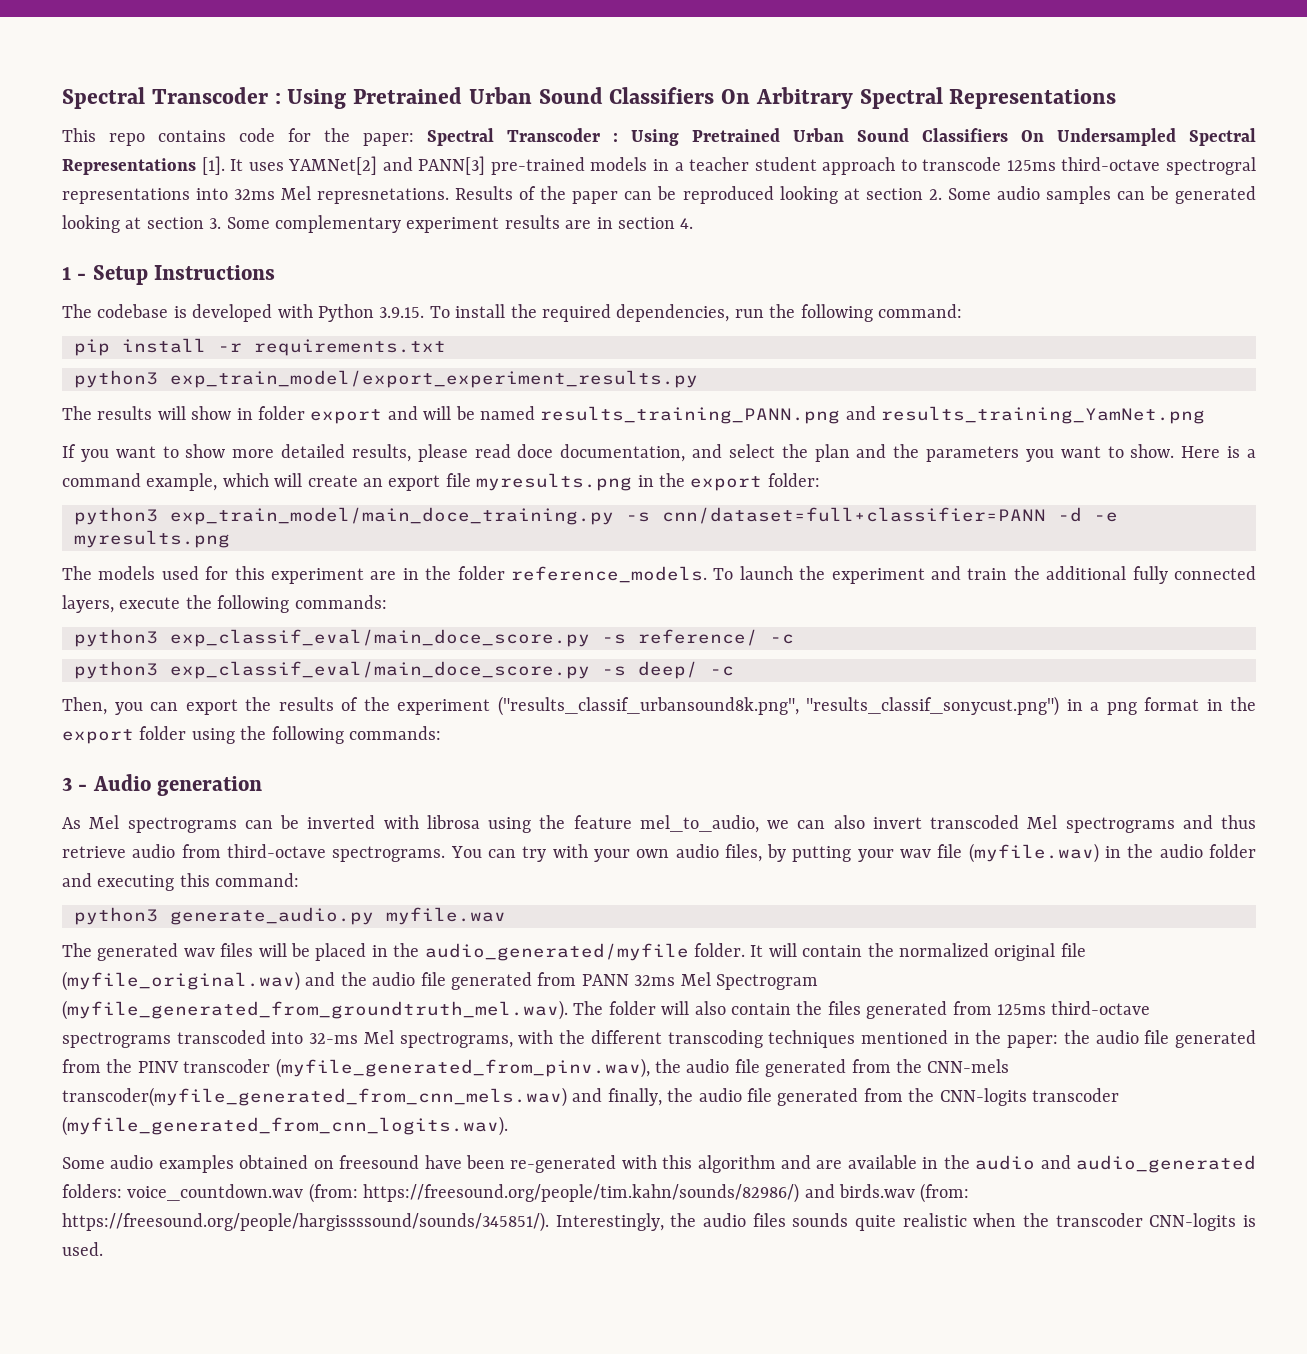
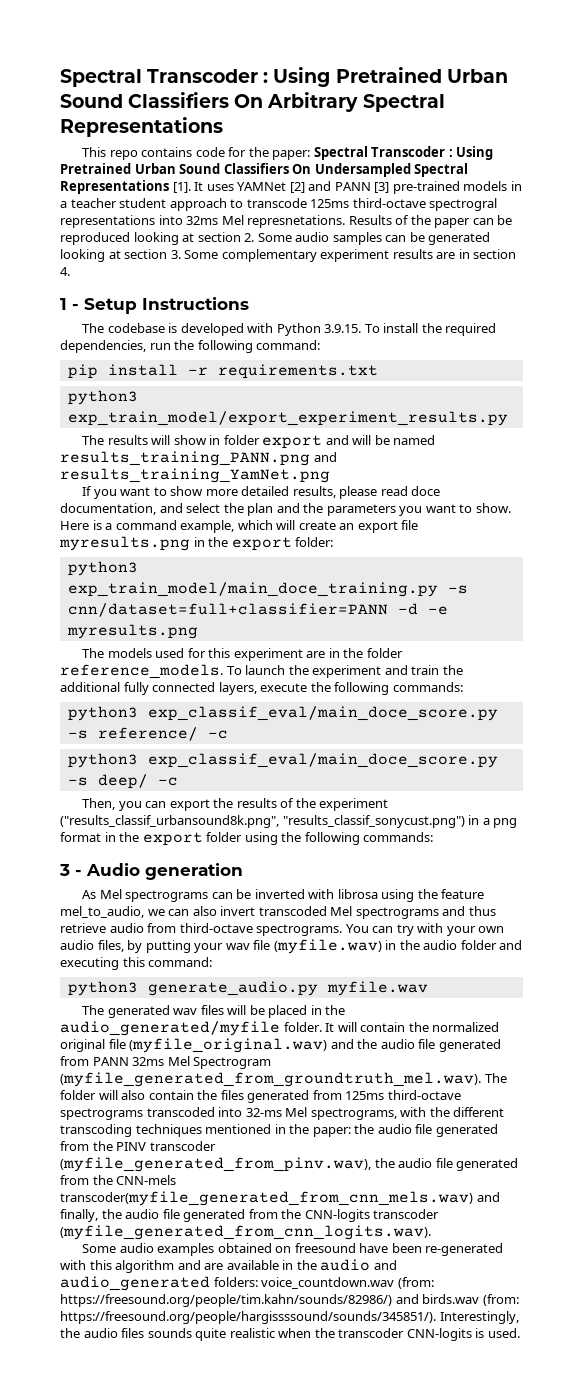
[288,156,486,175] YAMNet[2] and PANN[3] -> [237,181,390,193] YAMNet [2] and PANN [3]

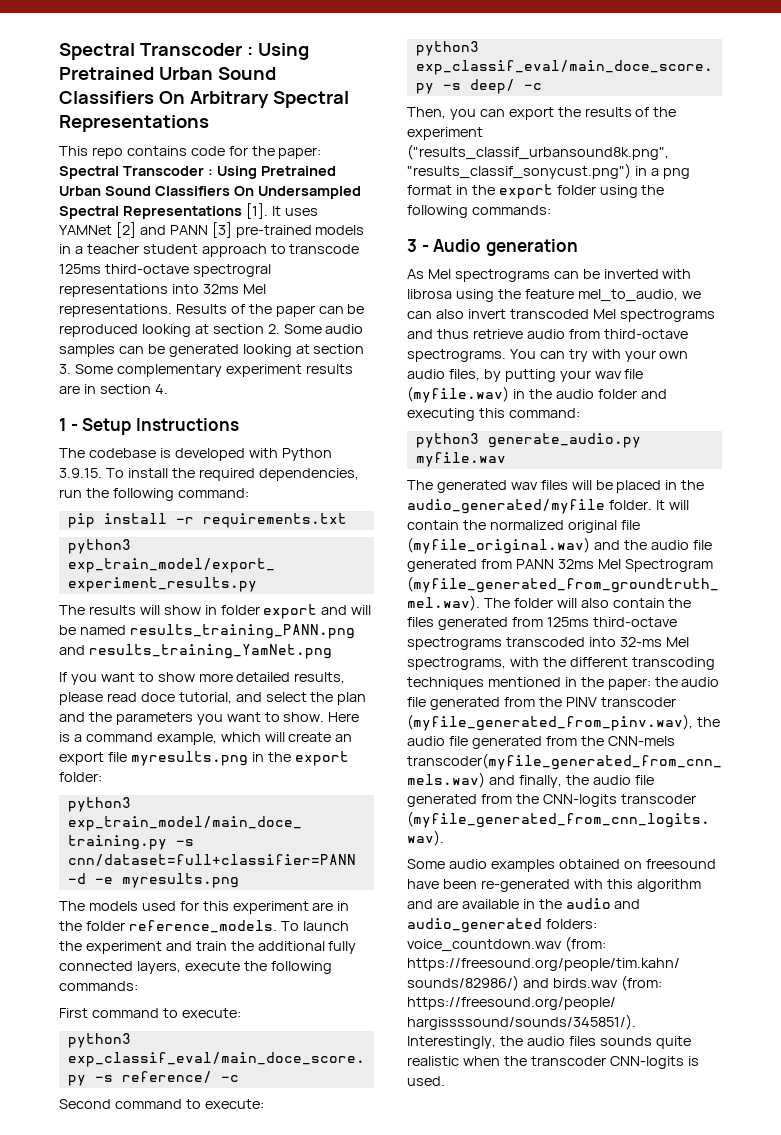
[247,215,346,228] represnetations. -> [59,304,172,317] representations.
[60,503,156,515] documentation, -> [178,692,232,704] tutorial,
(463, 687) none -> [59,1008,241,1018] // First command to execute:
(228, 734) none -> [59,1099,264,1109] // Second command to execute:

